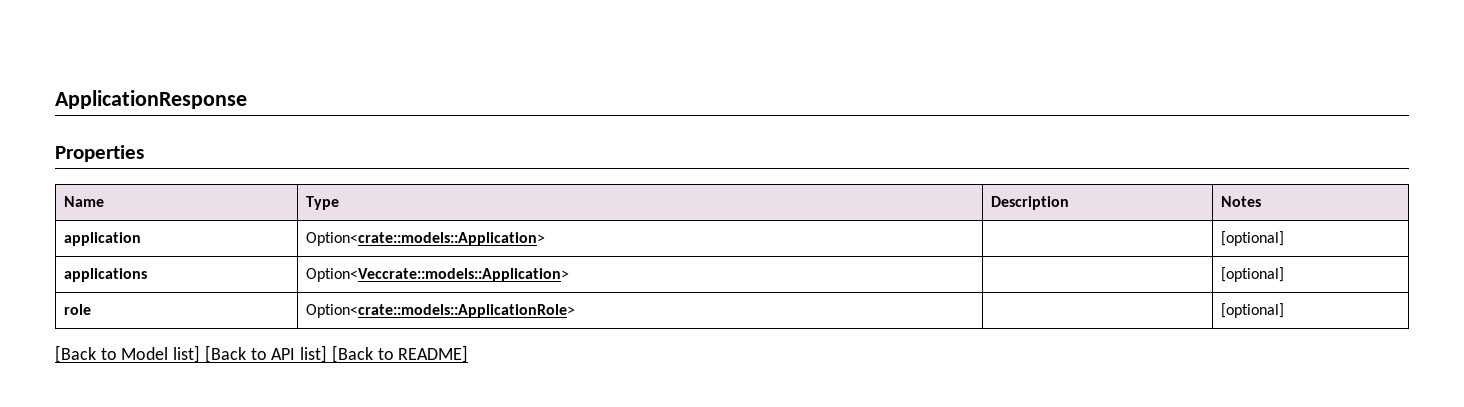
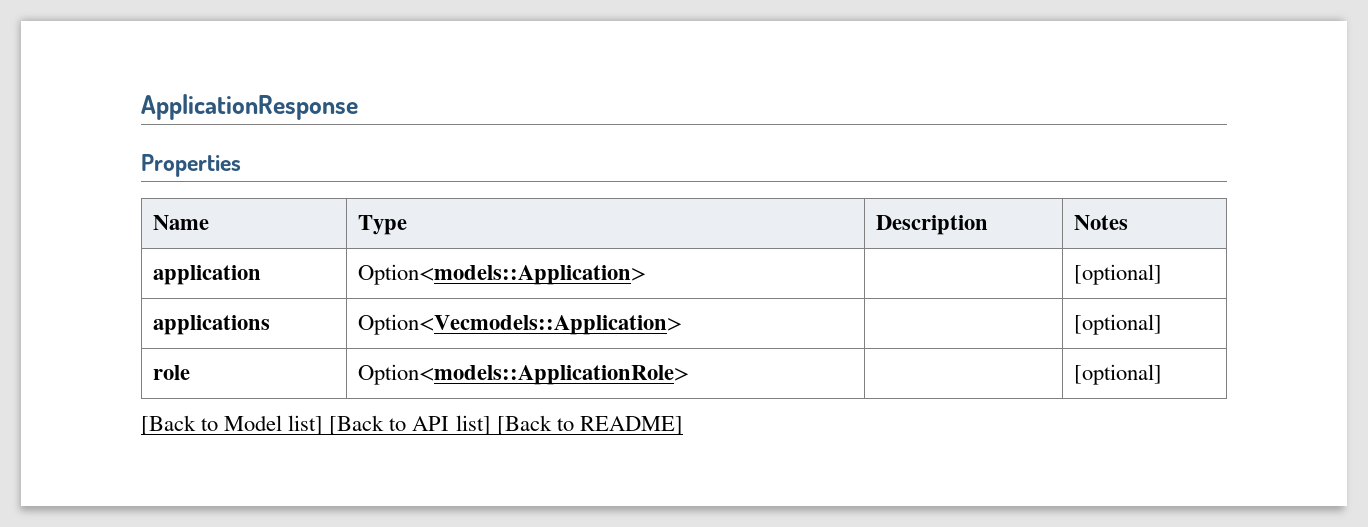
[306,232,546,246] Option<crate::models::Application> -> [357,264,646,285] Option<models::Application>
[306,268,570,282] Option<Veccrate::models::Application> -> [357,314,682,335] Option<Vecmodels::Application>
[306,304,576,318] Option<crate::models::ApplicationRole> -> [357,364,689,385] Option<models::ApplicationRole>

